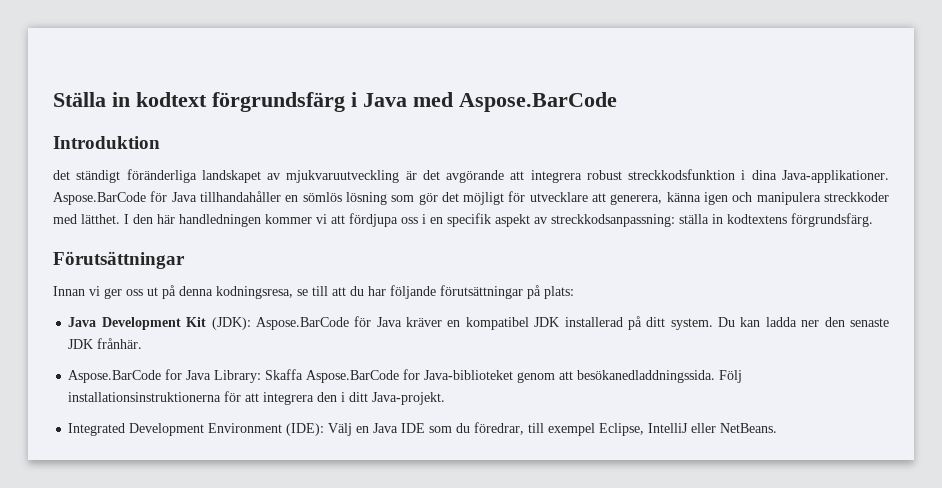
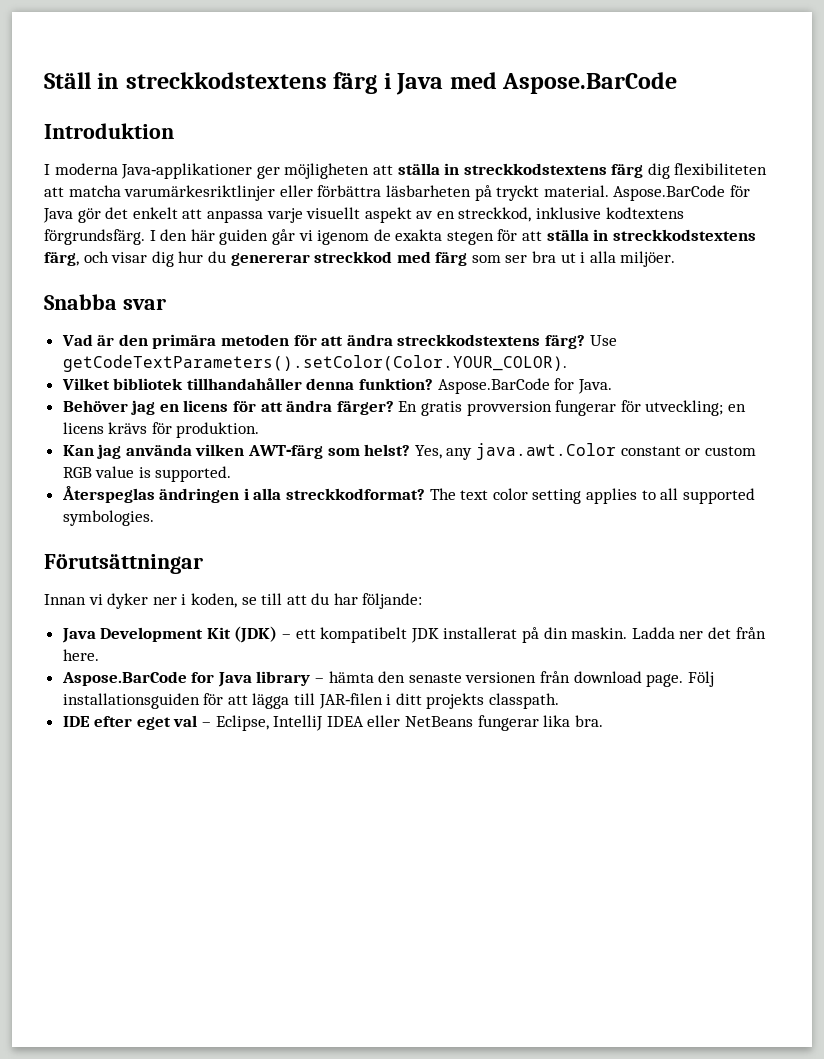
[53,92,345,112] Ställa in kodtext förgrundsfärg -> [44,72,378,94] Ställ in streckkodstextens färg
[53,169,889,183] [53,191,889,205] [53,213,873,227] [53,251,185,269] [53,285,293,299] det ständigt föränderliga landskapet av mjukvaruutveckling är det avgörande att integrera robust streckkodsfunktion i dina Java-applikationer. Aspose.BarCode för Java tillhandahåller en sömlös lösning som gör det möjligt för utvecklare att generera, känna igen och manipulera streckkoder med lätthet. I den här handledningen kommer vi att fördjupa oss i en specifik aspekt av streckkodsanpassning: ställa in kodtextens förgrundsfärg. // Förutsättningar // Innan vi ger oss ut på denna kodningsresa, -> [44,163,768,179] [44,185,750,201] [43,207,684,223] [44,229,756,245] [44,251,676,267] [44,294,166,310] [61,334,617,349] [62,355,567,372] [61,378,612,394] [62,400,746,416] [62,422,260,438] [62,443,756,460] [62,466,232,482] [61,486,755,504] [62,510,154,526] [44,554,203,574] [44,593,237,609] I moderna Java‑applikationer ger möjligheten att ställa in streckkodstextens färg dig flexibiliteten att matcha varumärkesriktlinjer eller förbättra läsbarheten på tryckt material. Aspose.BarCode för Java gör det enkelt att anpassa varje visuellt aspekt av en streckkod, inklusive kodtextens förgrundsfärg. I den här guiden går vi igenom de exakta stegen för att ställa in streckkodstextens färg, och visar dig hur du genererar streckkod med färg som ser bra ut i alla miljöer. // Snabba svar // Vad är den primära metoden för att ändra streckkodstextens färg? Use getCodeTextParameters().setColor(Color.YOUR_COLOR). // Vilket bibliotek tillhandahåller denna funktion? Aspose.BarCode for Java. // Behöver jag en licens för att ändra färger? En gratis provversion fungerar för utveckling; en licens krävs för produktion. // Kan jag använda vilken AWT‑färg som helst? Yes, any java.awt.Color constant or custom RGB value is supported. // Återspeglas ändringen i alla streckkodformat? The text color setting applies to all supported symbologies. // Förutsättningar // Innan vi dyker ner i koden,
[390,285,574,299] följande förutsättningar på plats: -> [362,593,423,609] följande:
[211,316,889,330] [68,338,143,349] [68,369,743,383] [68,391,446,405] [68,422,778,436] (JDK): Aspose.BarCode för Java kräver en kompatibel JDK installerad på ditt system. Du kan ladda ner den senaste JDK frånhär. // Aspose.BarCode for Java Library: Skaffa Aspose.BarCode for Java-biblioteket genom att besökanedladdningssida. Följ installationsinstruktionerna för att integrera den i ditt Java-projekt. // Integrated Development Environment (IDE): Välj en Java IDE som du föredrar, till exempel Eclipse, IntelliJ eller NetBeans. -> [234,626,766,643] [62,649,99,661] [61,671,714,687] [62,693,560,709] [62,715,603,731] (JDK) – ett kompatibelt JDK installerat på din maskin. Ladda ner det från here. // Aspose.BarCode for Java library – hämta den senaste versionen från download page. Följ installationsguiden för att lägga till JAR‑filen i ditt projekts classpath. // IDE efter eget val – Eclipse, IntelliJ IDEA eller NetBeans fungerar lika bra.

